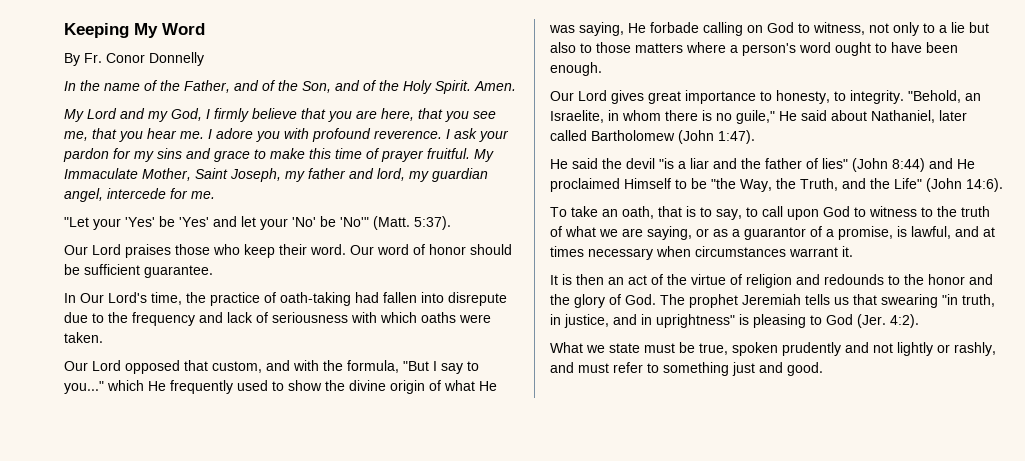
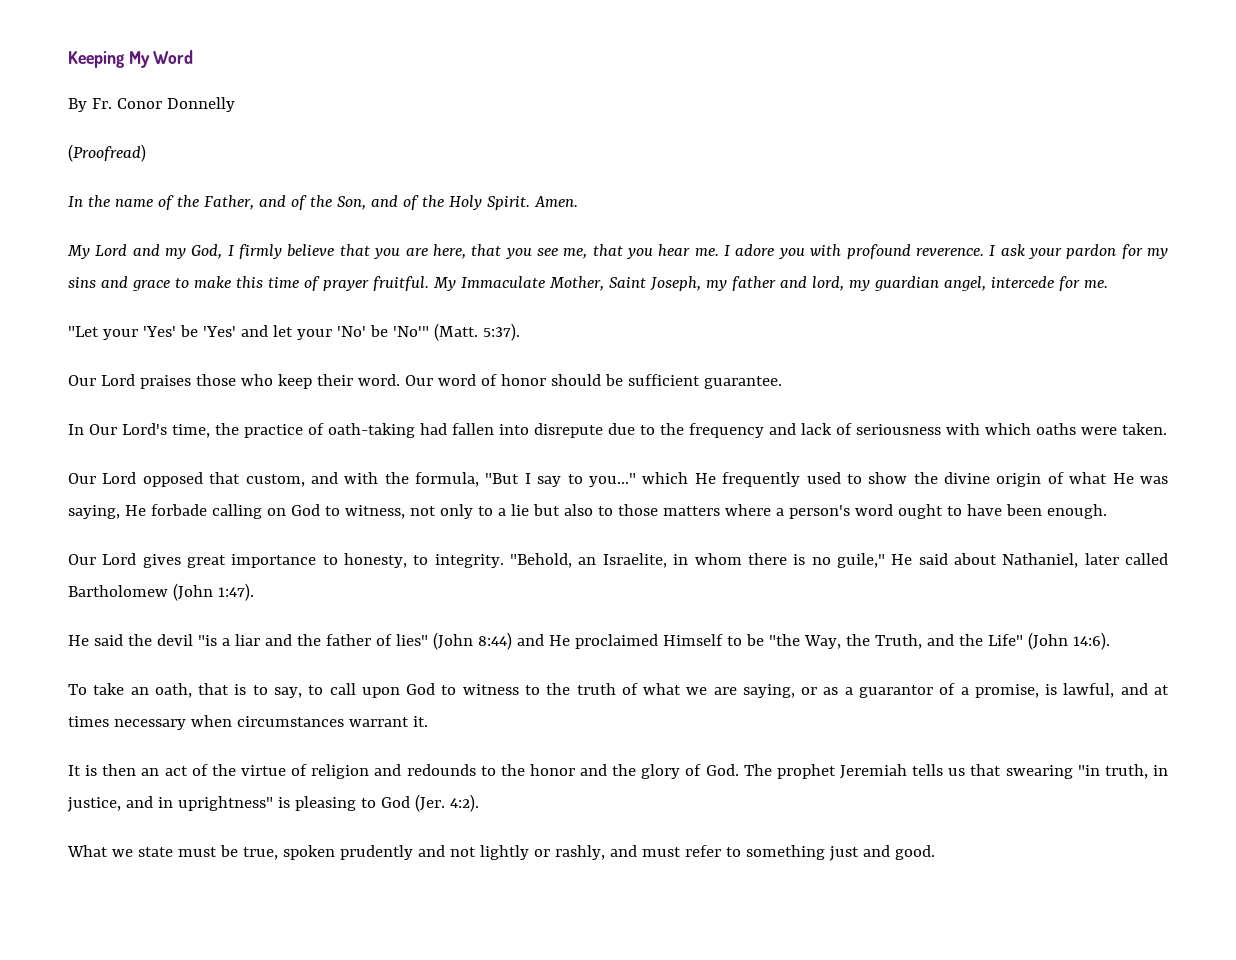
(204, 59) none -> [68,144,146,162] // (Proofread)

